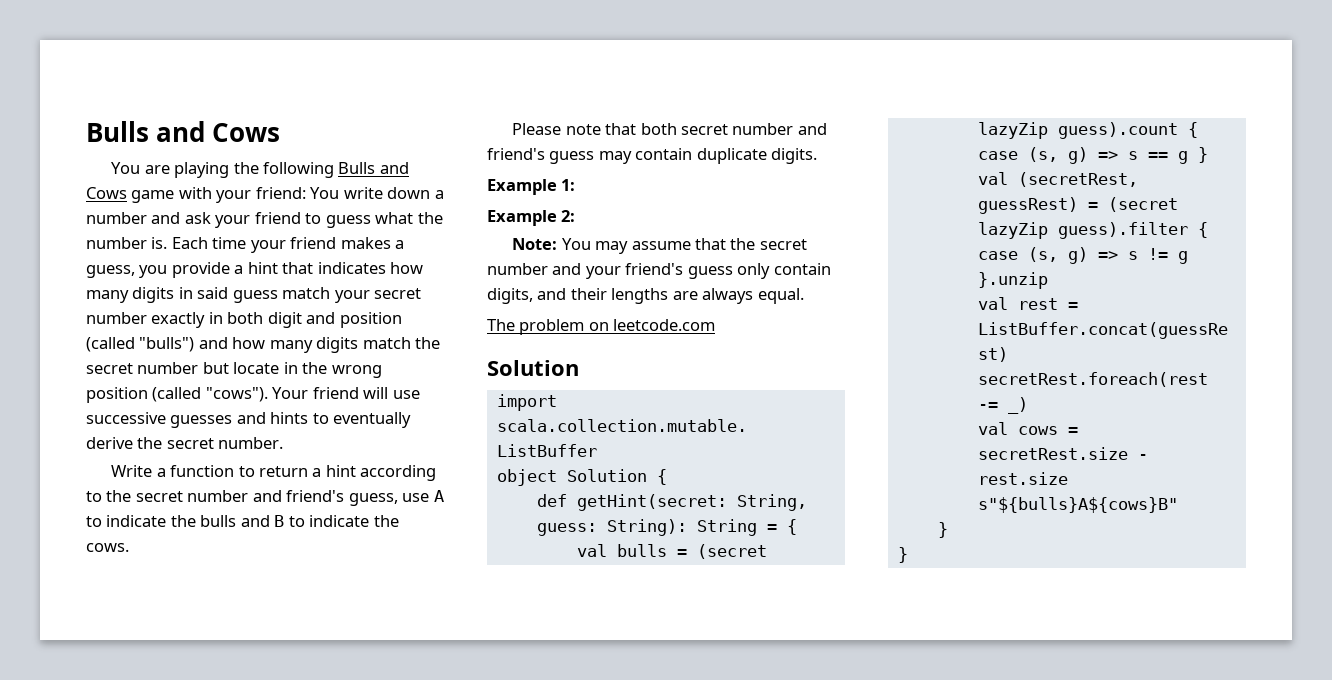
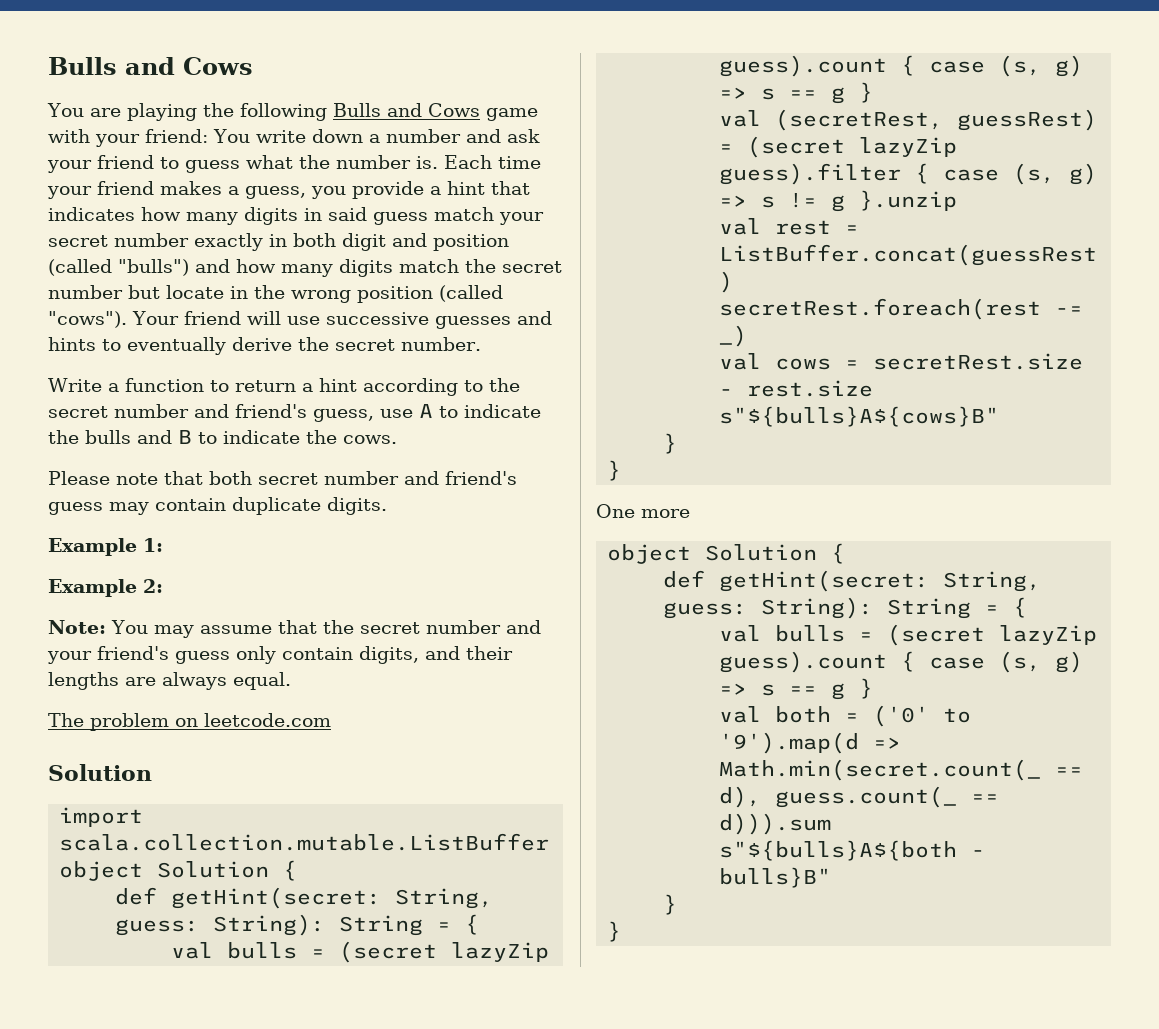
(908, 555) none -> [596,504,690,518] [607,543,846,564] [663,570,1042,592] [663,597,1028,619] [719,624,1098,646] [719,651,1084,673] [719,678,874,700] [719,705,972,727] [719,732,902,754] [719,759,1084,781] [719,786,1000,808] [719,813,832,835] [719,840,986,861] [719,867,832,888] [663,894,678,915] [607,921,622,942] // One more // object Solution { // def getHint(secret: String, guess: String): String = { // val bulls = (secret lazyZip guess).count { case (s, g) => s == g } // val both = ('0' to '9').map(d => Math.min(secret.count(_ == d), guess.count(_ == d))).sum // s"${bulls}A${both - bulls}B" // } // }

